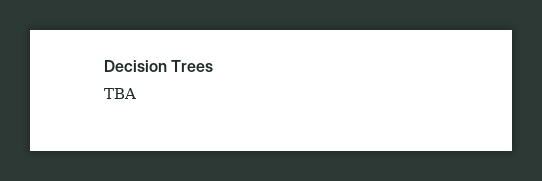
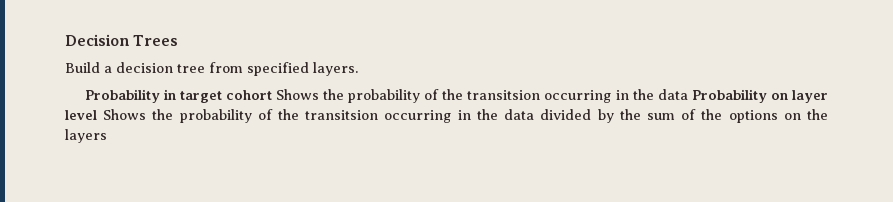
[104,88,136,99] TBA -> [65,62,358,76] [84,89,828,103] [65,109,829,123] [65,129,107,143] Build a decision tree from specified layers. // Probability in target cohort Shows the probability of the transitsion occurring in the data Probability on layer level Shows the probability of the transitsion occurring in the data divided by the sum of the options on the layers

